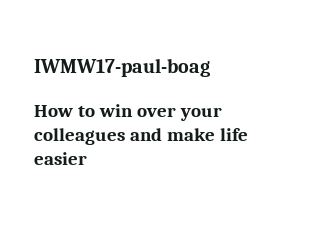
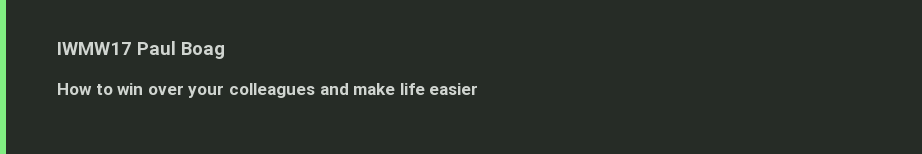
[34,58,210,77] IWMW17-paul-boag -> [57,41,225,59] IWMW17 Paul Boag

